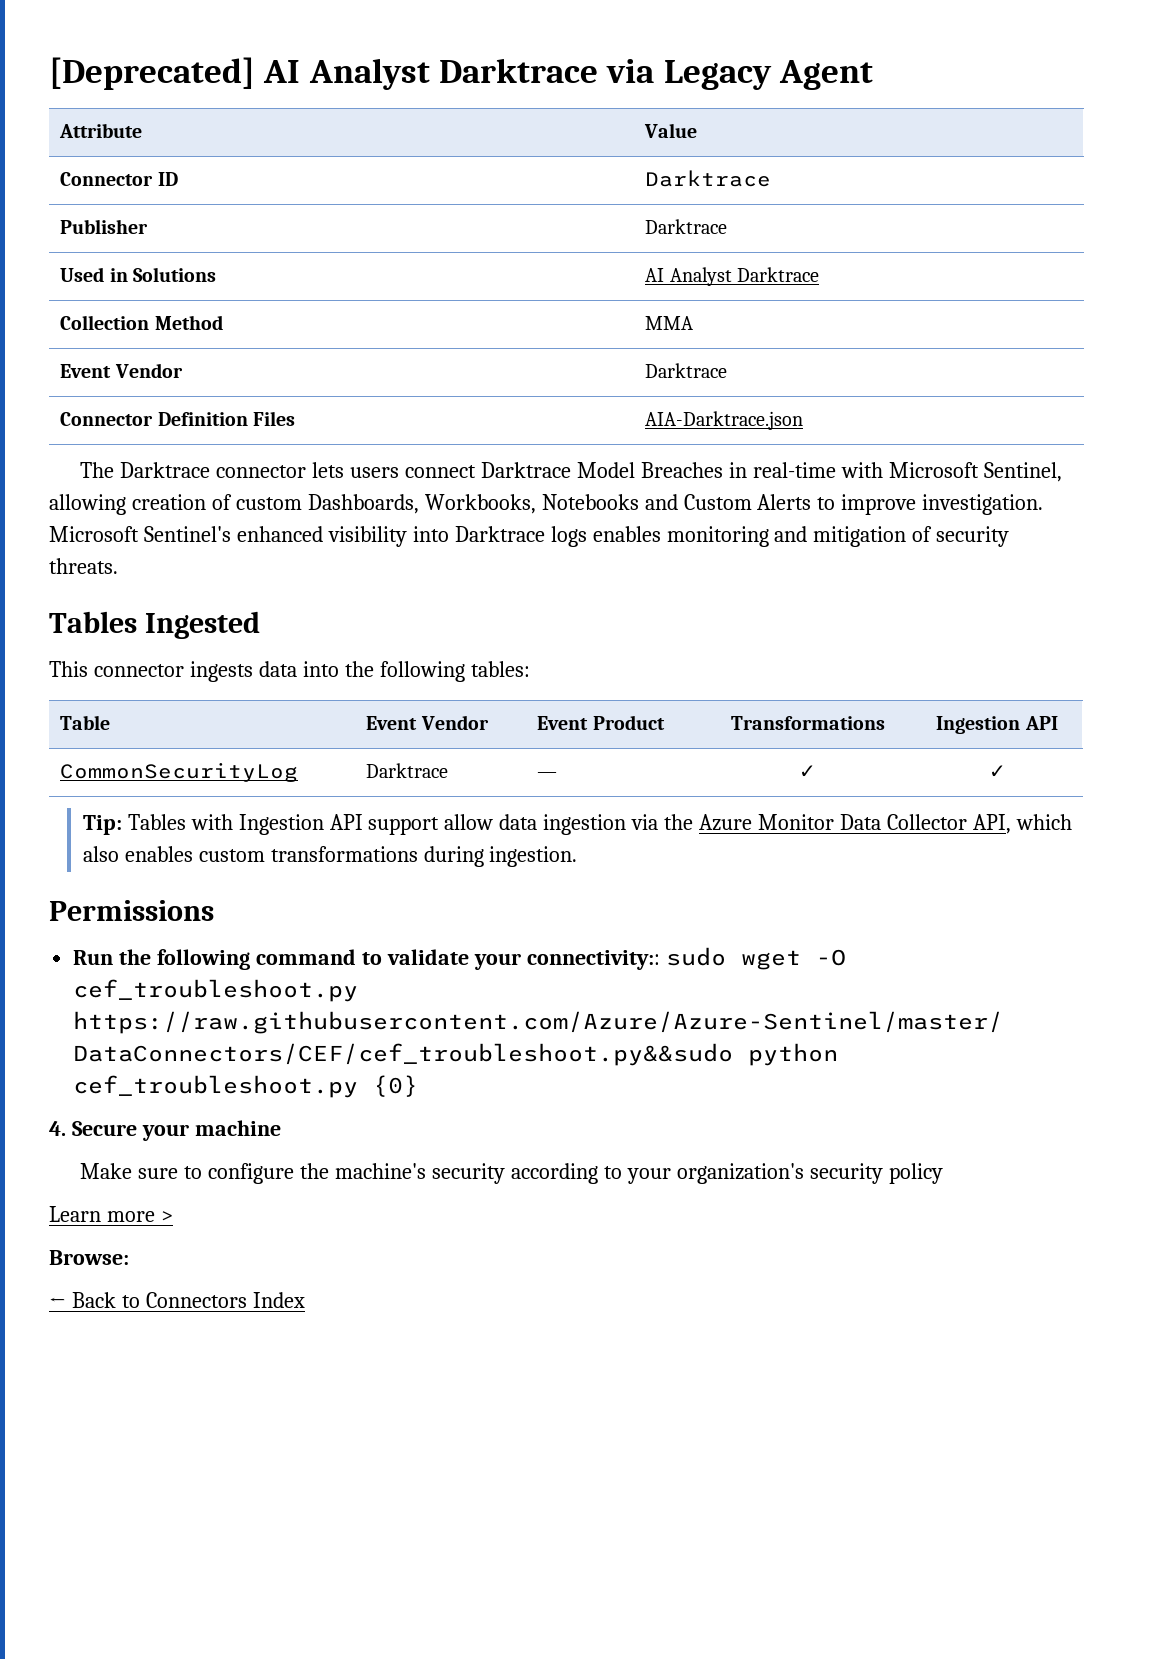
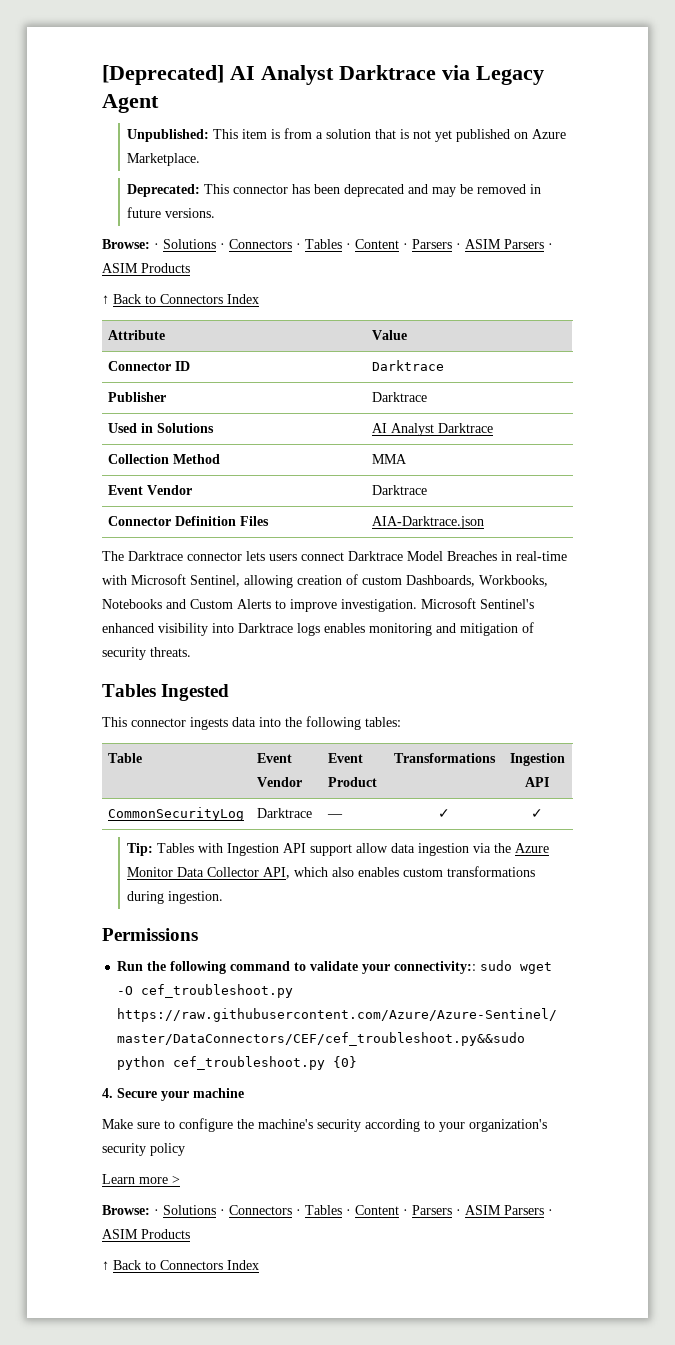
(873, 75) none -> [127,128,567,142] [127,153,201,166] [127,184,542,197] [127,207,216,218] [102,239,553,249] [102,263,190,273] [102,294,259,304] // Unpublished: This item is from a solution that is not yet published on Azure Marketplace. // Deprecated: This connector has been deprecated and may be removed in future versions. // Browse: · Solutions · Connectors · Tables · Content · Parsers · ASIM Parsers · ASIM Products // ↑ Back to Connectors Index
[49,1297,66,1308] // ← -> [154,1205,553,1215] [102,1229,190,1239] [102,1261,109,1270] · Solutions · Connectors · Tables · Content · Parsers · ASIM Parsers · ASIM Products // ↑

